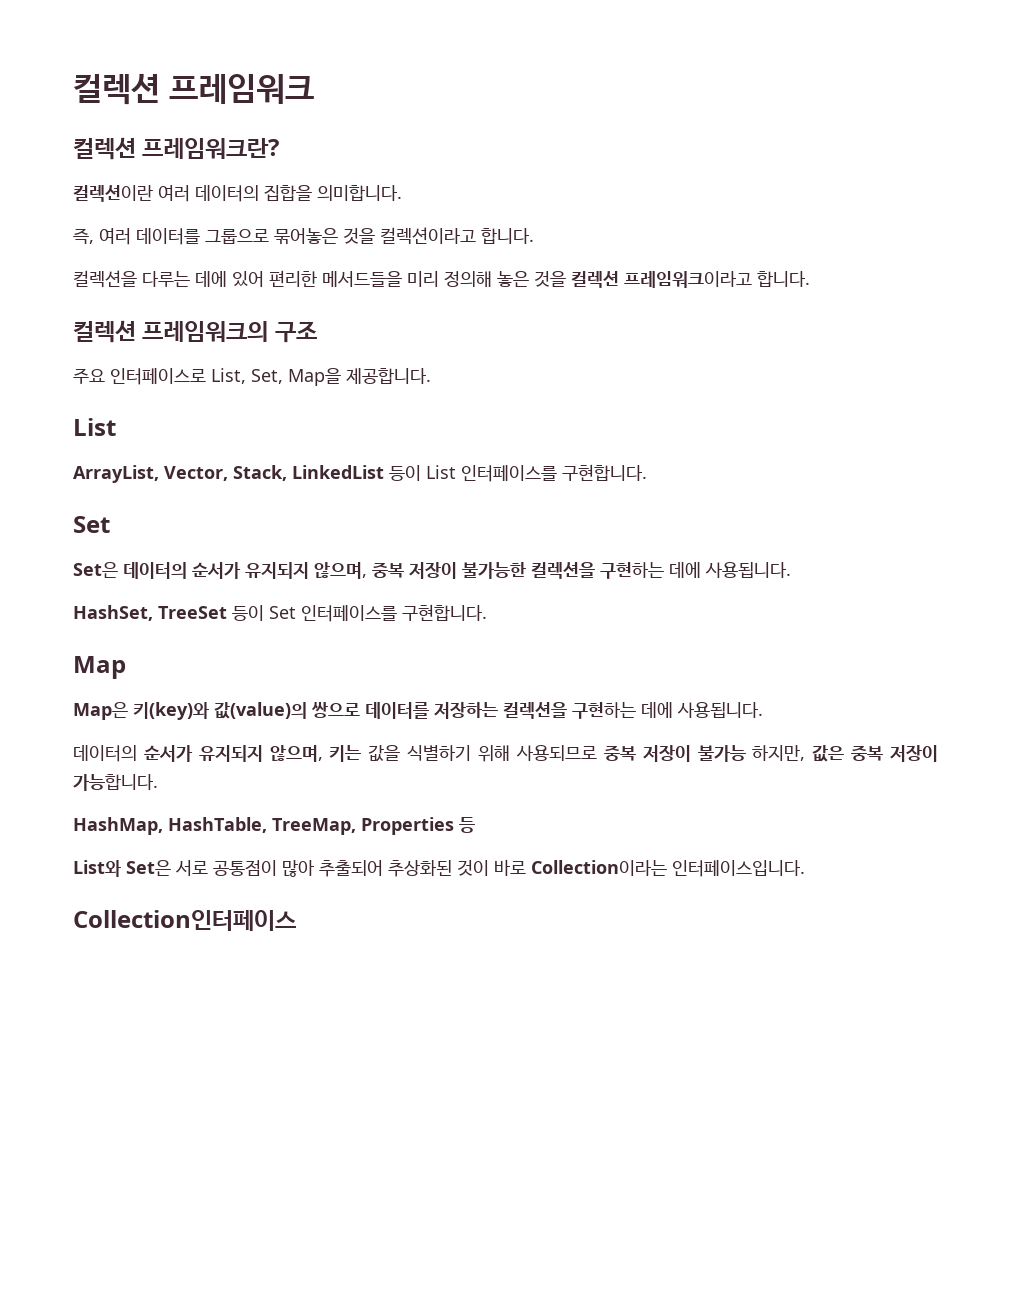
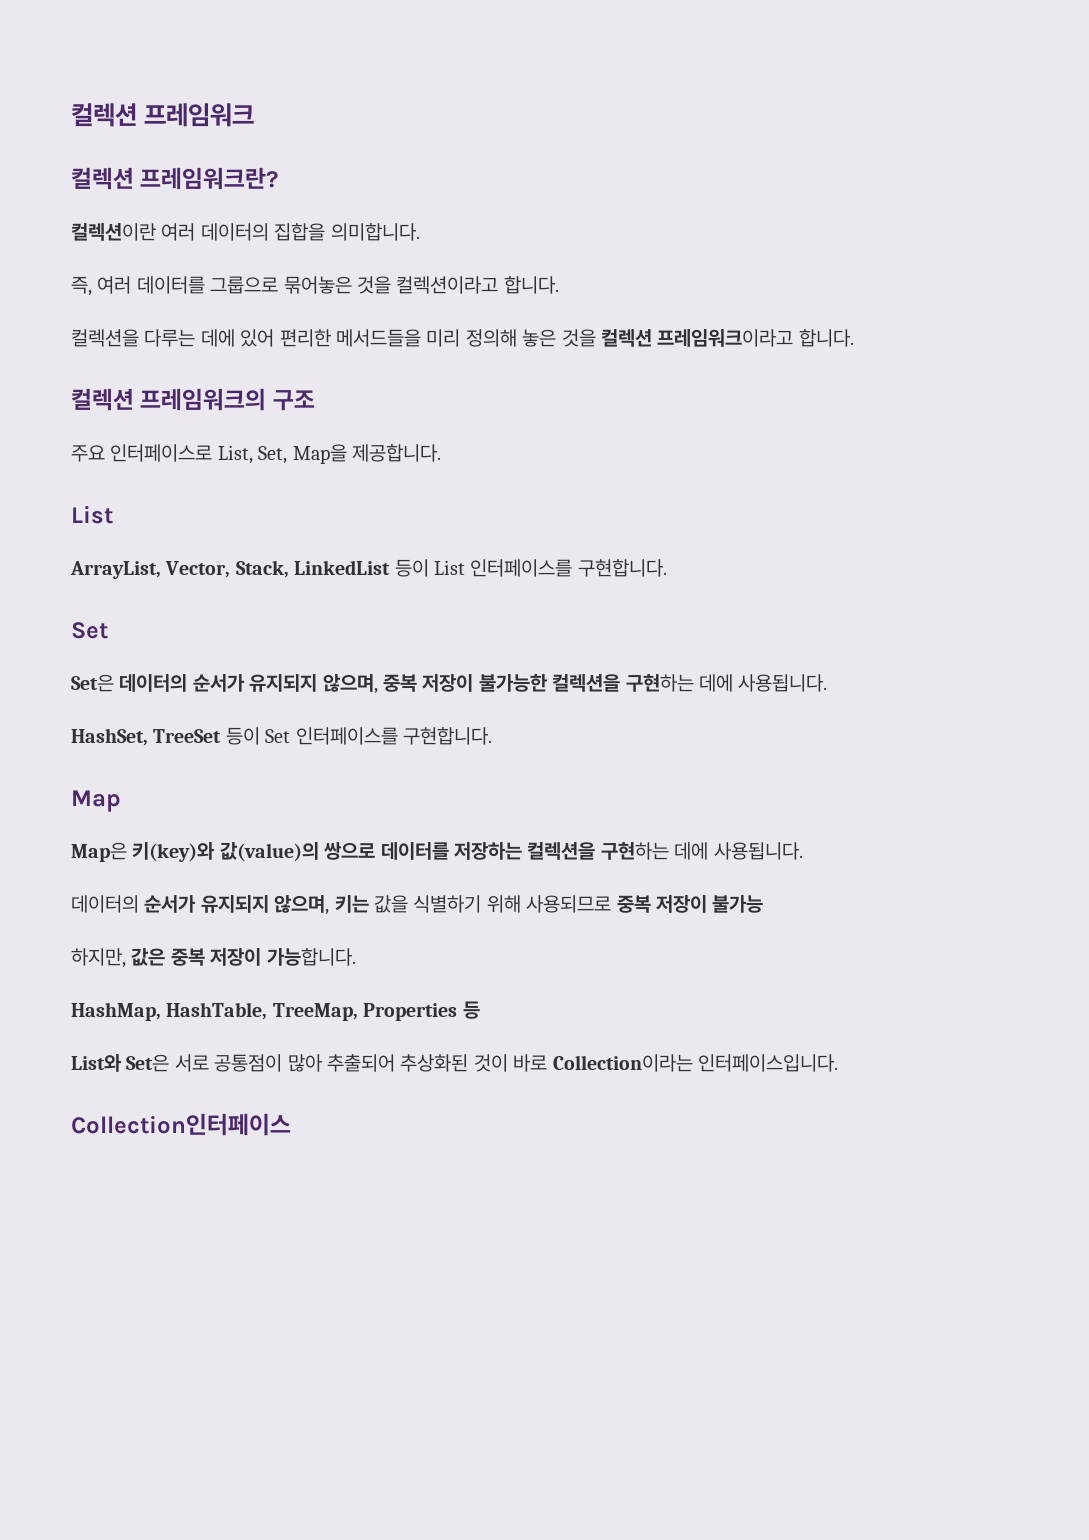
(746, 753) none -> (764, 904) //

